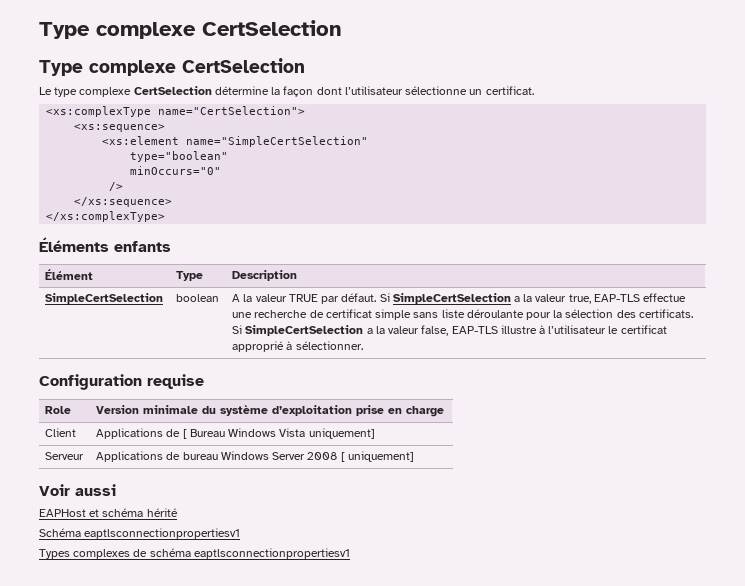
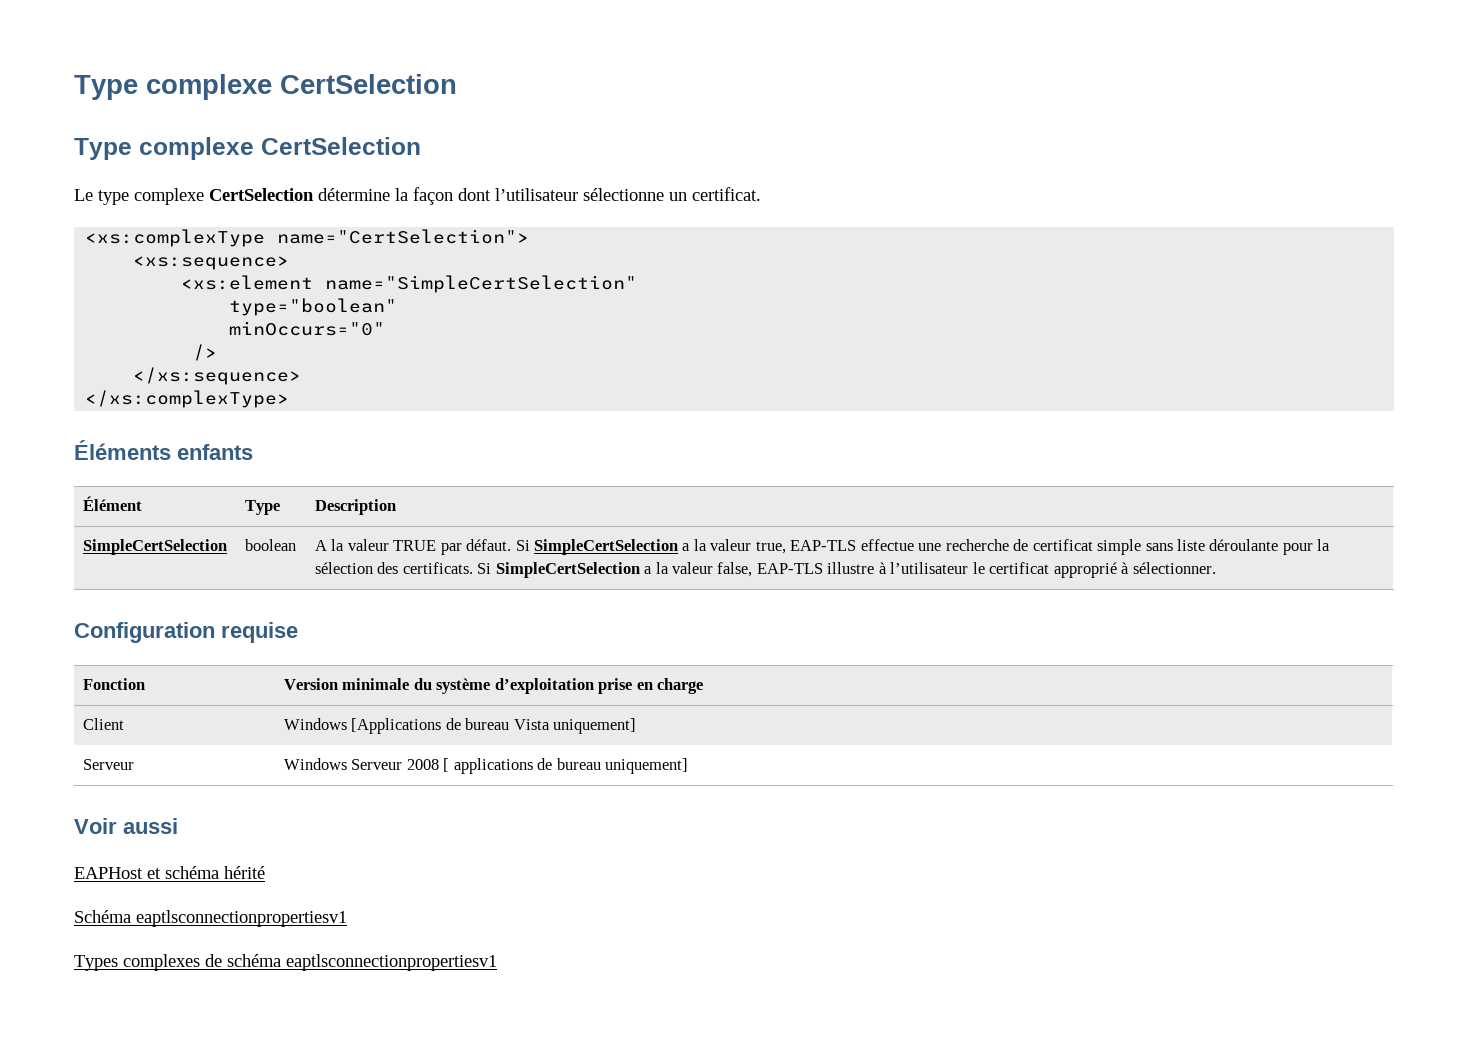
[45,406,72,414] Role -> [82,678,145,690] Fonction
[96,428,375,439] [45,452,85,460] [96,451,345,462] Applications de [ Bureau Windows Vista uniquement] // Serveur | Applications de bureau Windows Server 2008 [ -> [283,718,637,734] [82,759,134,770] [283,758,601,774] Windows [Applications de bureau Vista uniquement] // Serveur | Windows Serveur 2008 [ applications de bureau

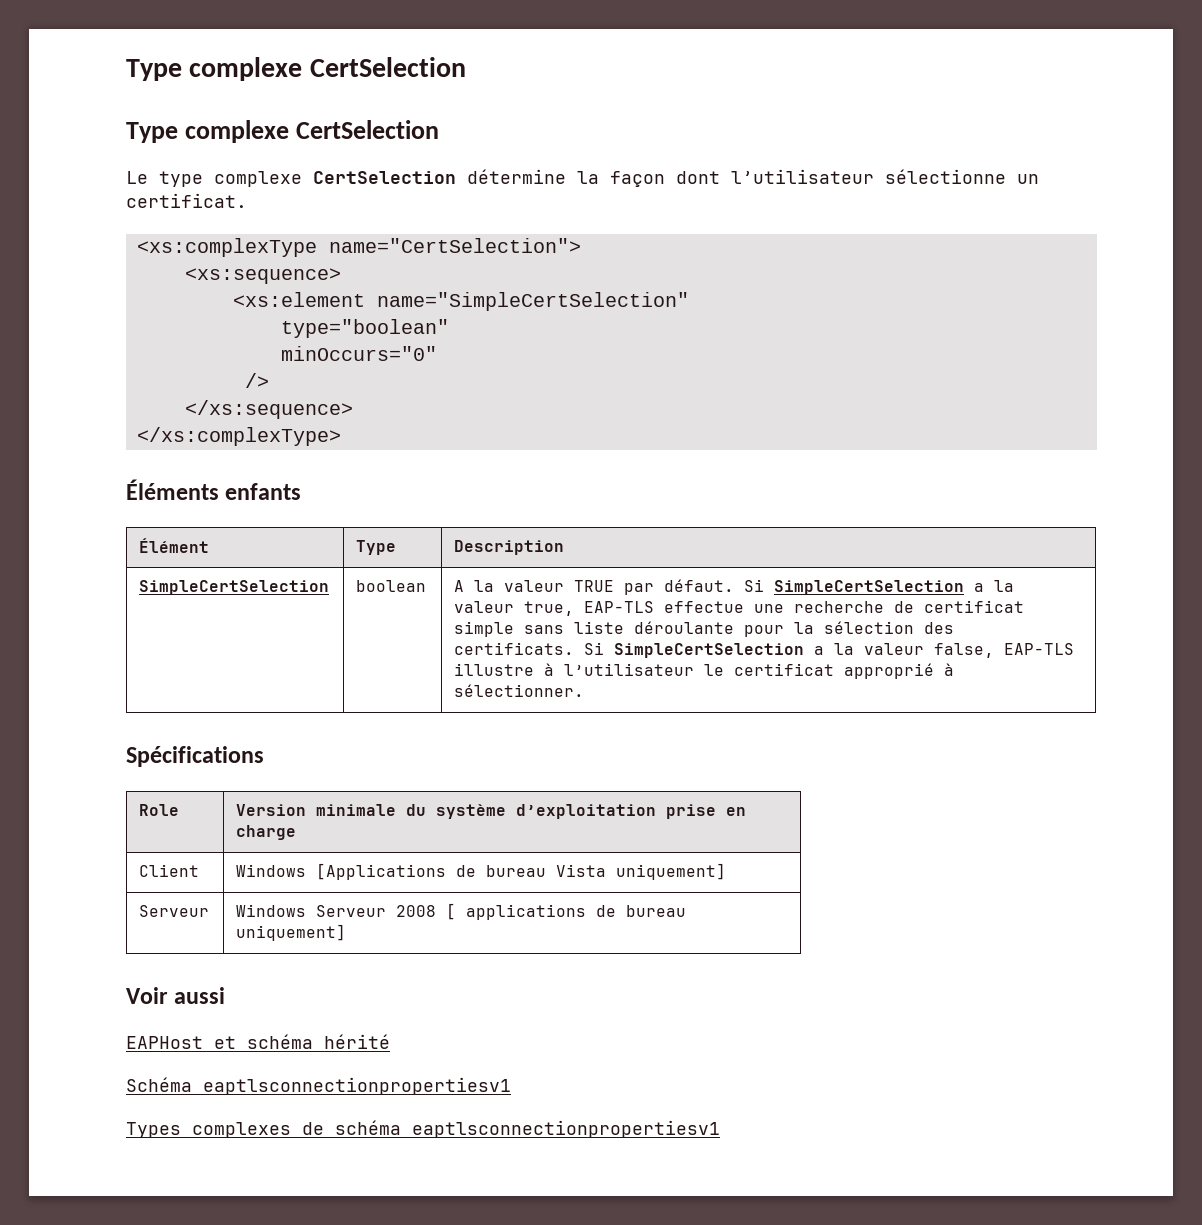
[74,622,298,643] [82,678,145,690] Configuration requise // Fonction -> [126,746,264,767] [139,804,180,816] Spécifications // Role

